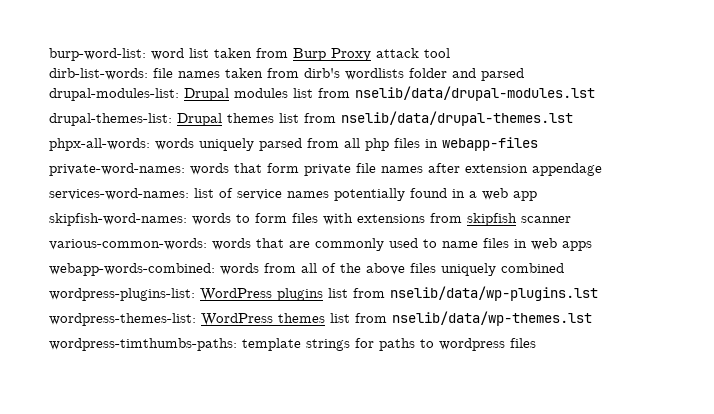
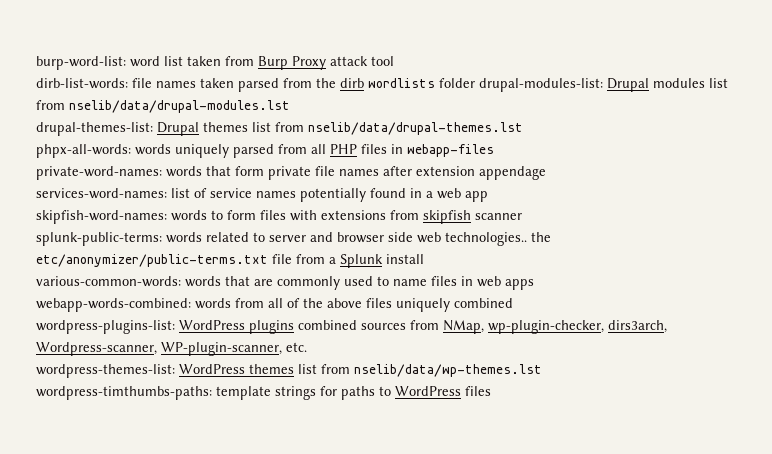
[267,68,524,81] from dirb's wordlists folder and parsed // -> [238,78,475,92] parsed from the dirb wordlists folder
[365,138,389,151] php -> [330,144,357,154] PHP
(571, 219) none -> [36,232,551,246] [36,254,424,268] // splunk-public-terms: words related to server and browser side web technologies.. the etc/anonymizer/public-terms.txt file from a Splunk install
[328,286,598,301] list from nselib/data/wp-plugins.lst -> [298,320,667,334] [36,342,307,356] combined sources from NMap, wp-plugin-checker, dirs3arch, Wordpress-scanner, WP-plugin-scanner, etc.
[439,338,505,351] wordpress -> [395,386,461,396] WordPress

